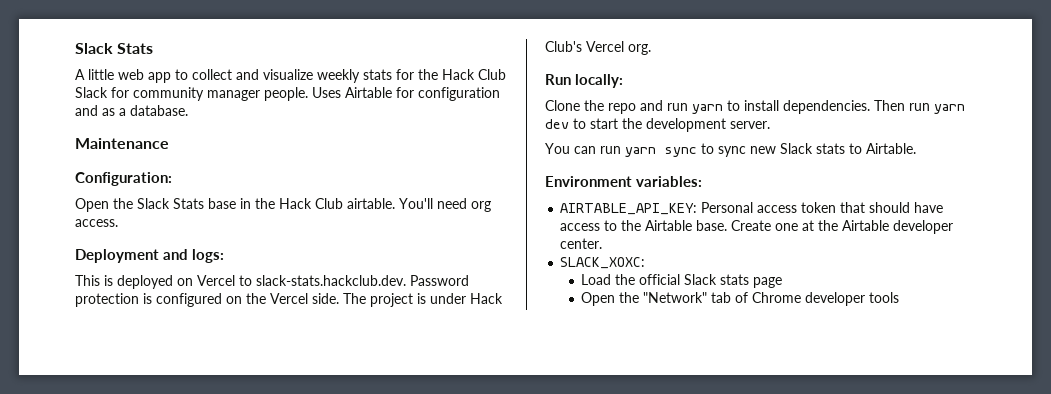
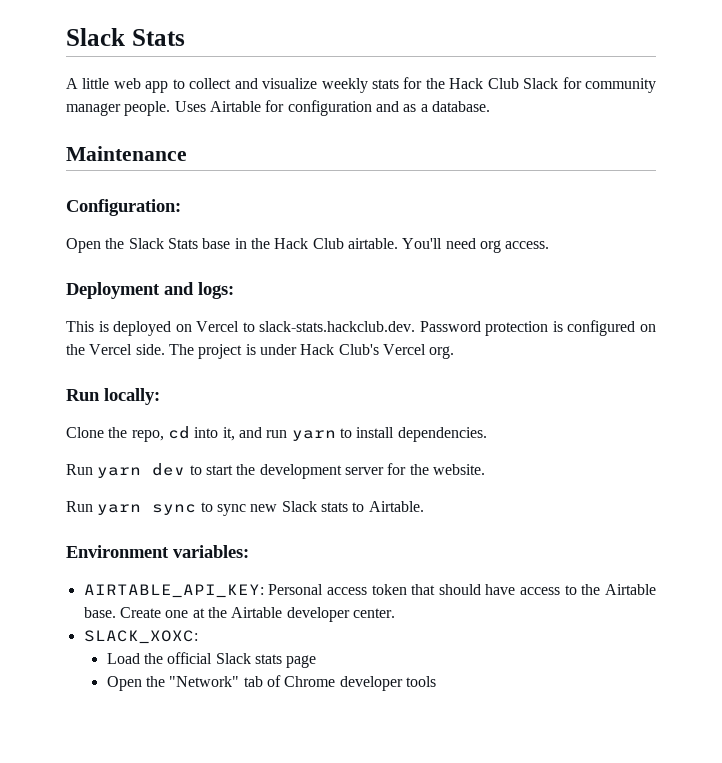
[608,103,636,114] repo -> [131,426,235,442] repo, cd into it,
[874,100,930,111] Then run -> [66,464,93,475] // Run
[730,121,770,129] [545,143,621,154] server. // You can run -> [344,463,485,475] [66,501,93,512] server for the website. // Run

